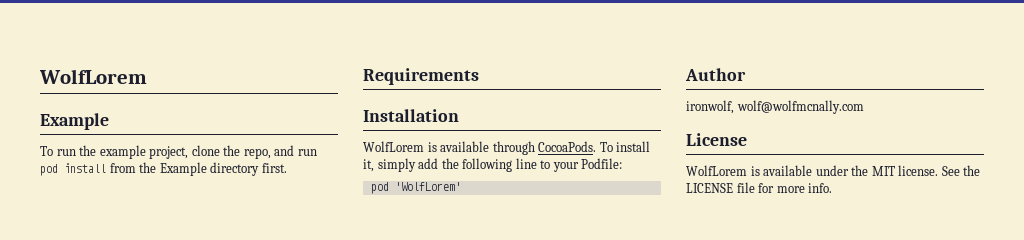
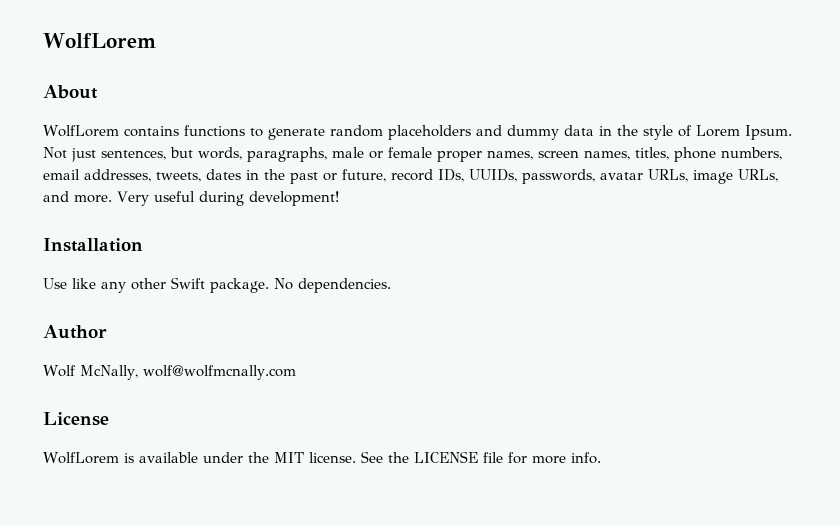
[40,113,109,130] [40,145,317,159] [40,162,287,176] [363,68,479,85] [363,109,459,122] [363,141,651,155] [363,158,623,172] [370,182,461,194] Example // To run the example project, clone the repo, and run pod install from the Example directory first. // Requirements // Installation // WolfLorem is available through CocoaPods. To install it, simply add the following line to your Podfile: // pod 'WolfLorem' -> [43,85,98,99] [43,125,792,140] [43,147,782,162] [43,169,778,184] [43,191,339,206] [43,238,143,252] [43,277,391,293] About // WolfLorem contains functions to generate random placeholders and dummy data in the style of Lorem Ipsum. Not just sentences, but words, paragraphs, male or female proper names, screen names, titles, phone numbers, email addresses, tweets, dates in the past or future, record IDs, UUIDs, passwords, avatar URLs, image URLs, and more. Very useful during development! // Installation // Use like any other Swift package. No dependencies.
[686,100,734,114] ironwolf, -> [43,365,138,380] Wolf McNally,

